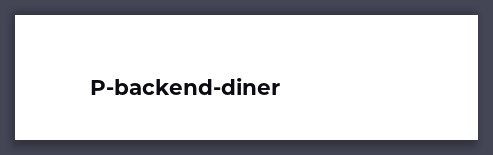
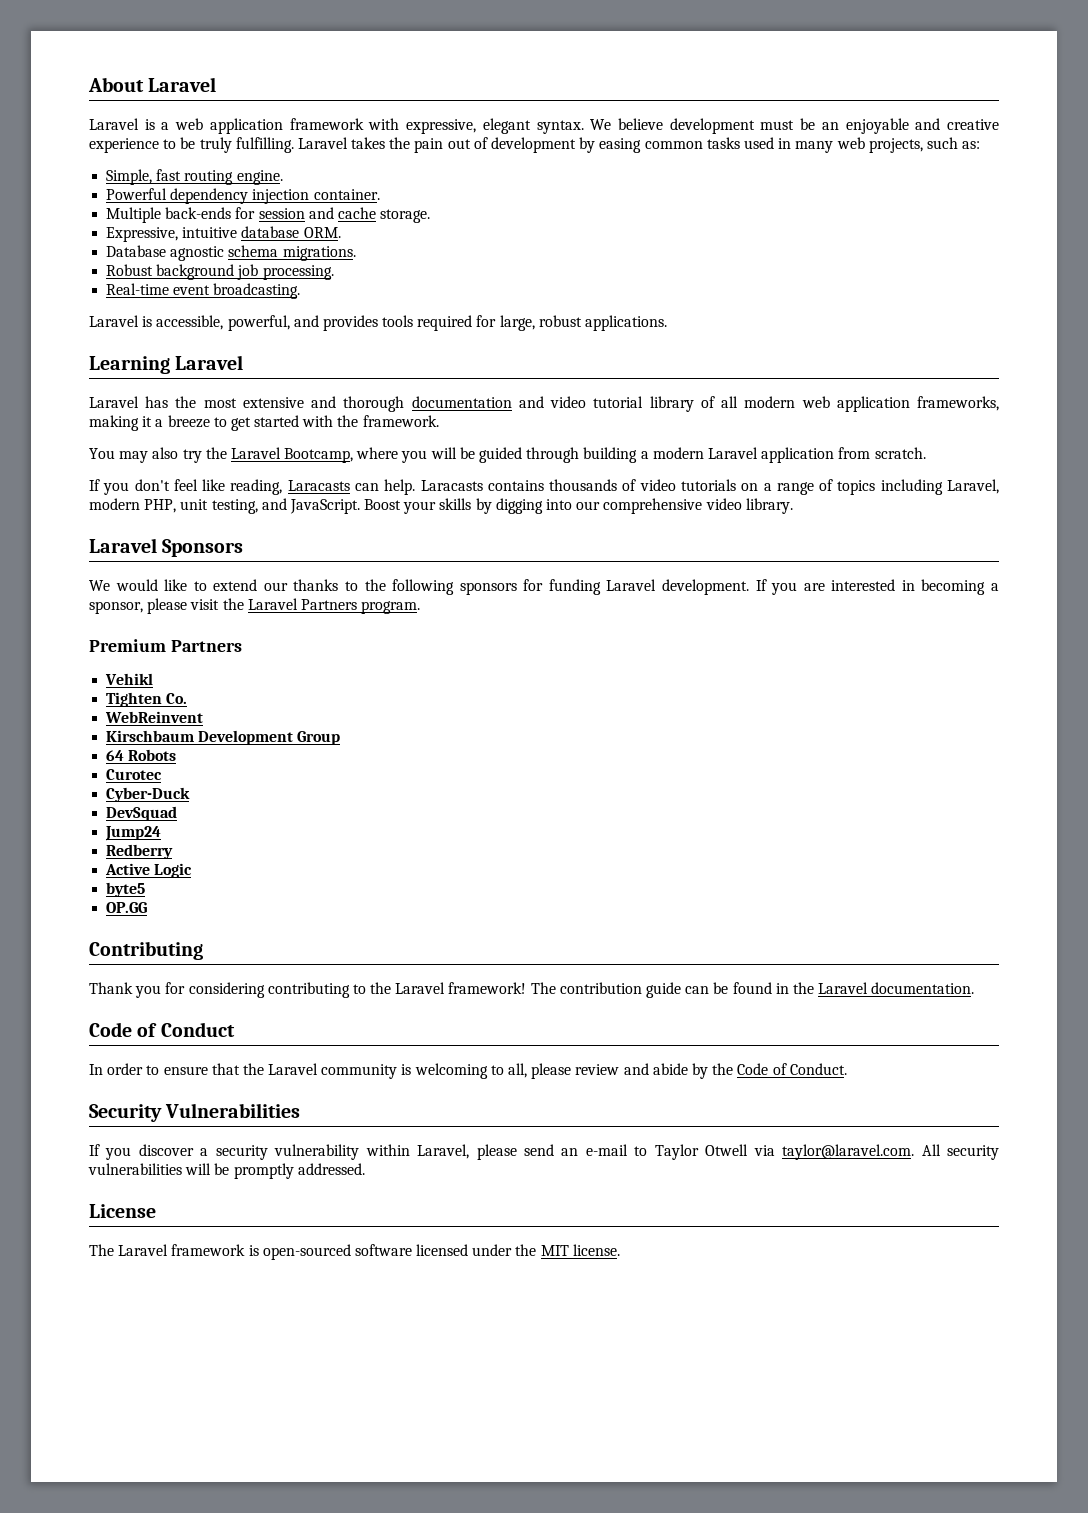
[90,78,280,95] P-backend-diner -> [88,77,217,92] [89,118,999,134] [89,137,981,153] [106,169,283,185] [106,188,380,204] [106,207,431,223] [106,226,341,242] [106,245,356,261] [106,264,334,280] [106,283,301,299] [89,315,668,331] [89,355,244,374] [89,396,1000,412] [89,415,439,431] [89,447,926,463] [89,479,1000,495] [89,498,793,514] [89,538,244,557] [89,579,999,595] [89,598,421,614] [89,639,242,652] [105,673,154,685] [106,692,188,707] [105,711,204,723] [106,730,341,745] [106,749,177,761] [106,769,163,780] [106,787,191,802] [106,806,178,821] [105,826,162,841] [106,844,174,859] [105,863,193,878] [106,882,146,897] [106,902,148,913] [89,941,203,960] [89,982,975,998] [89,1022,235,1037] [89,1063,847,1079] [89,1103,301,1122] [89,1144,1000,1160] [88,1163,365,1179] [89,1204,156,1218] [89,1244,620,1260] About Laravel // Laravel is a web application framework with expressive, elegant syntax. We believe development must be an enjoyable and creative experience to be truly fulfilling. Laravel takes the pain out of development by easing common tasks used in many web projects, such as: // Simple, fast routing engine. // Powerful dependency injection container. // Multiple back-ends for session and cache storage. // Expressive, intuitive database ORM. // Database agnostic schema migrations. // Robust background job processing. // Real-time event broadcasting. // Laravel is accessible, powerful, and provides tools required for large, robust applications. // Learning Laravel // Laravel has the most extensive and thorough documentation and video tutorial library of all modern web application frameworks, making it a breeze to get started with the framework. // You may also try the Laravel Bootcamp, where you will be guided through building a modern Laravel application from scratch. // If you don't feel like reading, Laracasts can help. Laracasts contains thousands of video tutorials on a range of topics including Laravel, modern PHP, unit testing, and JavaScript. Boost your skills by digging into our comprehensive video library. // Laravel Sponsors // We would like to extend our thanks to the following sponsors for funding Laravel development. If you are interested in becoming a sponsor, please visit the Laravel Partners program. // Premium Partners // Vehikl // Tighten Co. // WebReinvent // Kirschbaum Development Group // 64 Robots // Curotec // Cyber-Duck // DevSquad // Jump24 // Redberry // Active Logic // byte5 // OP.GG // Contributing // Thank you for considering contributing to the Laravel framework! The contribution guide can be found in the Laravel documentation. // Code of Conduct // In order to ensure that the Laravel community is welcoming to all, please review and abide by the Code of Conduct. // Security Vulnerabilities // If you discover a security vulnerability within Laravel, please send an e-mail to Taylor Otwell via taylor@laravel.com. All security vulnerabilities will be promptly addressed. // License // The Laravel framework is open-sourced software licensed under the MIT license.

